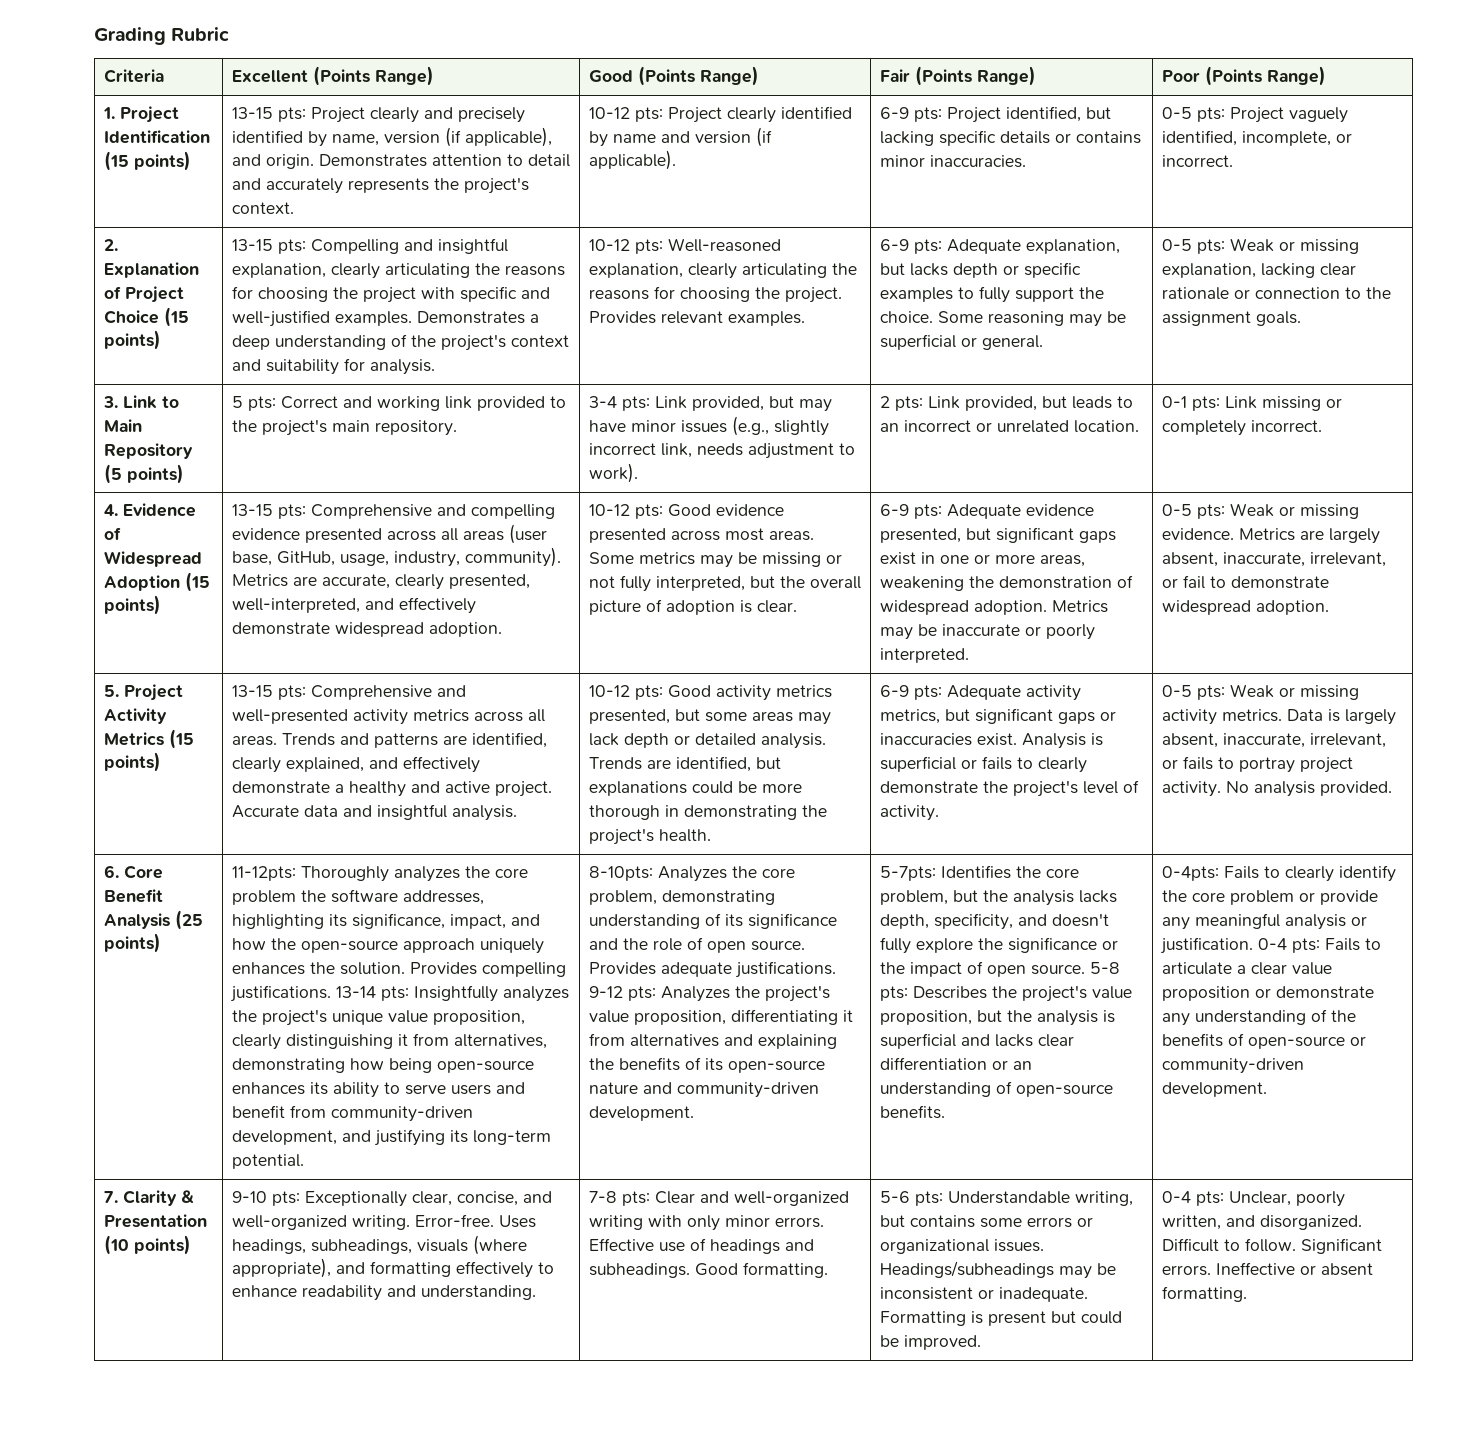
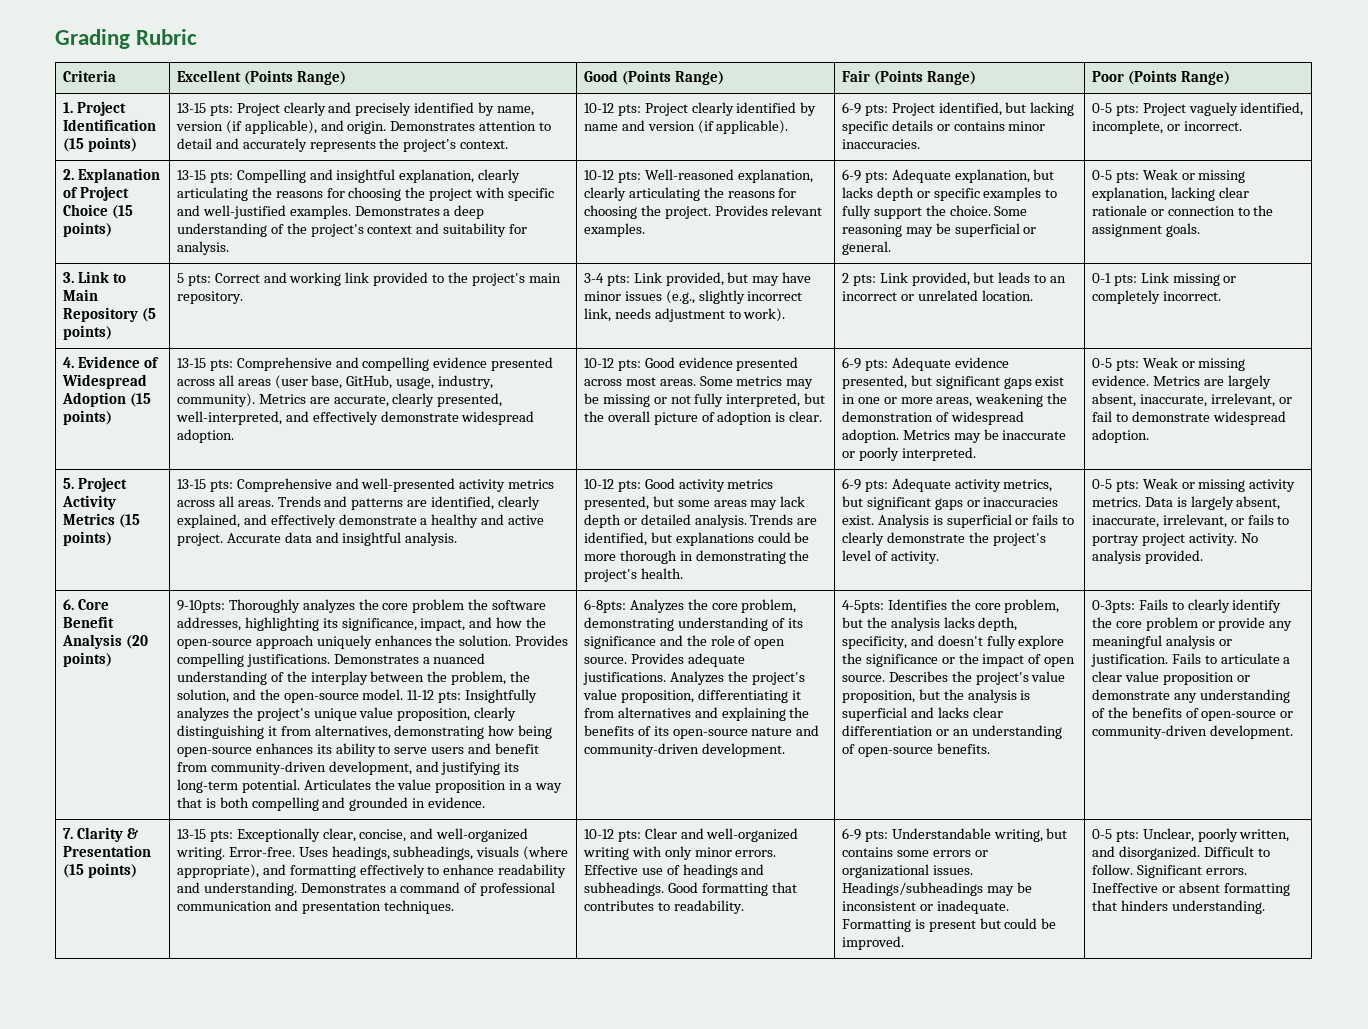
[174,910,203,930] [103,933,161,953] [231,866,296,881] (25 points) | 11-12pts: -> [125,635,148,649] [62,652,112,667] [176,600,225,613] (20 points) | 9-10pts:
[335,986,376,998] 13-14 -> [333,653,486,664] [176,671,531,685] [176,689,435,703] Demonstrates a nuanced understanding of the interplay between the problem, the solution, and the open-source model. 11-12
[588,866,653,881] | 8-10pts: -> [303,779,563,793] [176,797,486,811] [583,599,626,613] Articulates the value proposition in a way that is both compelling and grounded in evidence. | 6-8pts:
[588,986,656,1001] 9-12 pts: -> (666, 678) none
[879,866,936,881] 5-7pts: -> [841,600,884,613] 4-5pts:
[1089,962,1120,974] [879,986,908,1001] 5-8 pts: -> (885, 678) none
[1161,866,1219,881] 0-4pts: -> [1091,600,1135,613] 0-3pts:
[1257,938,1320,953] 0-4 pts: -> (1168, 660) none
[103,1235,191,1255] [231,1191,267,1203] (10 points) | 9-10 -> [62,863,137,878] [176,829,206,839] (15 points) | 13-15
[588,1191,617,1203] | 7-8 -> [300,882,556,896] [176,900,454,914] [583,829,614,839] Demonstrates a command of professional communication and presentation techniques. | 10-12
[742,1262,828,1278] [879,1191,910,1203] formatting. | 5-6 -> [701,882,797,896] [583,900,744,914] [841,828,861,840] formatting that contributes to readability. | 6-9
[1161,1191,1191,1203] 0-4 -> [1091,829,1112,839] 0-5
[1161,1286,1247,1302] formatting. -> [1223,883,1290,896] [1091,900,1265,914] formatting that hinders understanding.

